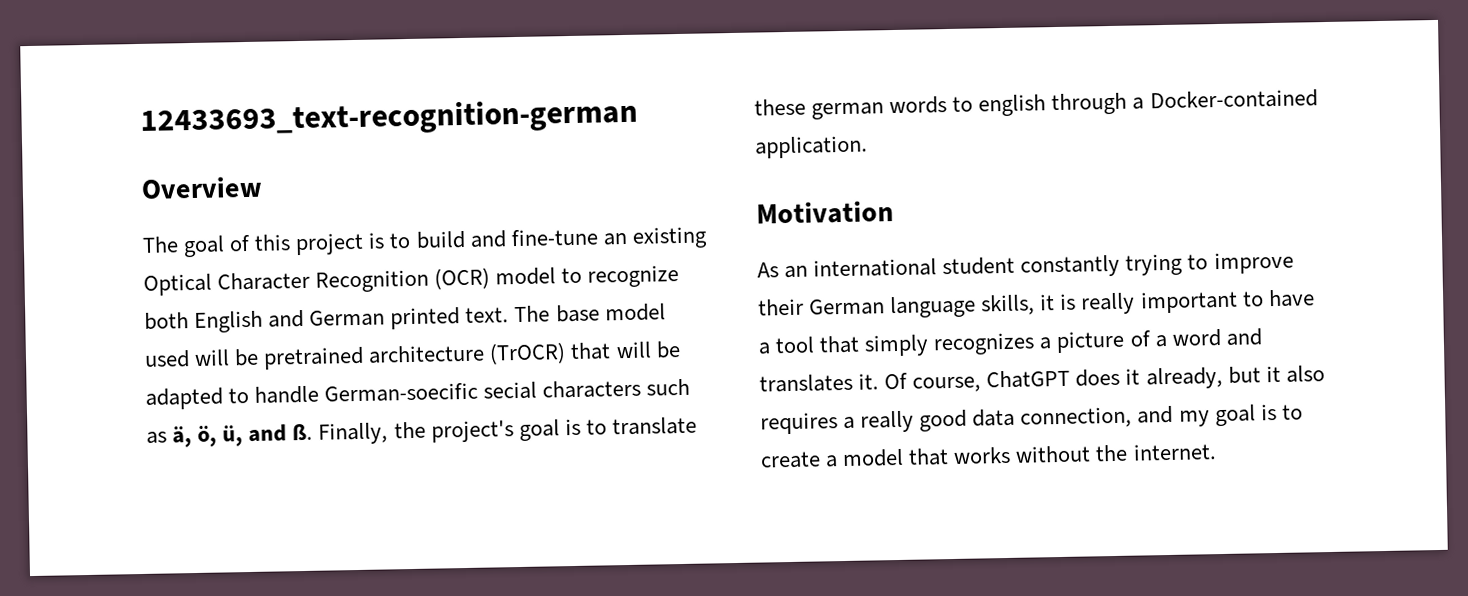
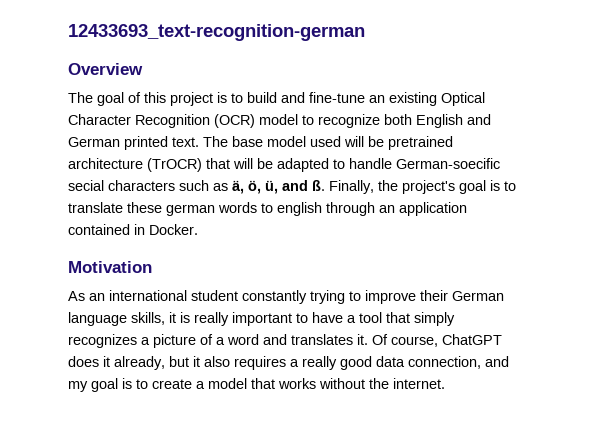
[1132,89,1318,110] [755,135,868,159] a Docker-contained application. -> [379,202,467,216] [68,224,198,235] an application contained in Docker.

